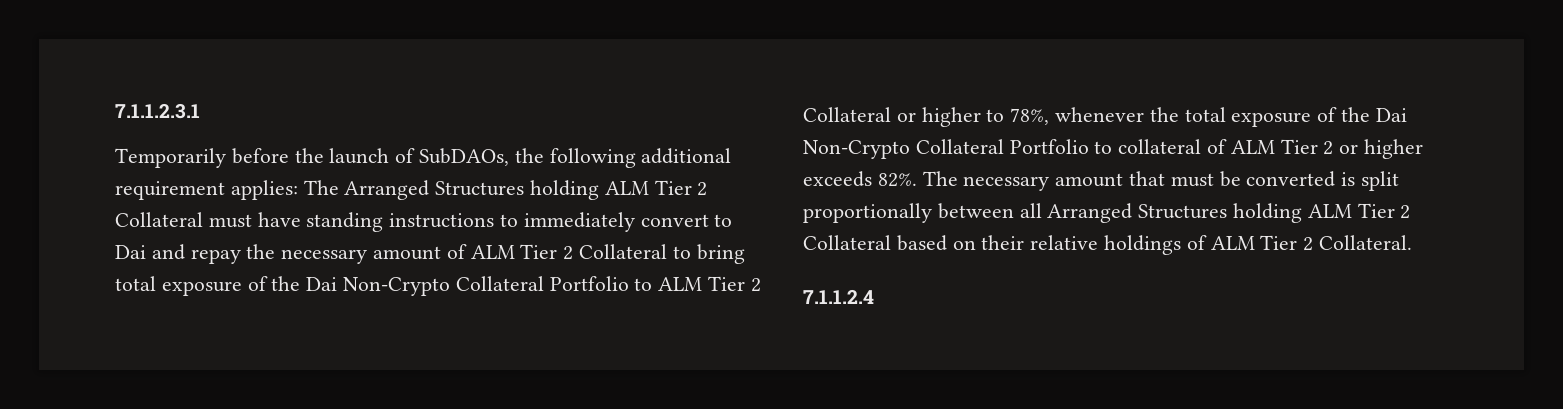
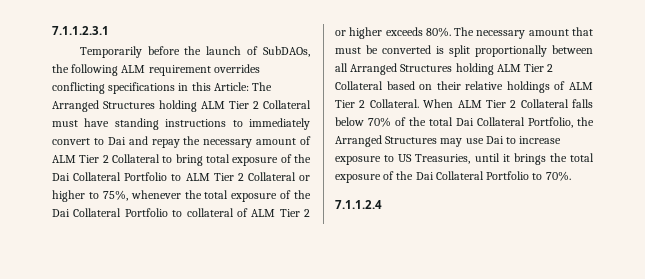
[641,148,732,164] [115,180,298,200] additional requirement applies: -> [121,64,260,76] [52,82,249,94] ALM requirement overrides conflicting specifications in this Article:
[343,277,451,296] Non-Crypto -> (70, 177) none
[1010,108,1050,125] 78%, -> [102,190,128,201] 75%,
[803,140,910,159] Non-Crypto -> (70, 213) none
[877,173,917,187] 82%. -> [425,27,451,37] 80%.
(1413, 242) none -> [423,99,593,108] [335,117,594,128] [335,135,562,147] [335,153,594,165] [335,171,571,183] When ALM Tier 2 Collateral falls below 70% of the total Dai Collateral Portfolio, the Arranged Structures may use Dai to increase exposure to US Treasuries, until it brings the total exposure of the Dai Collateral Portfolio to 70%.

